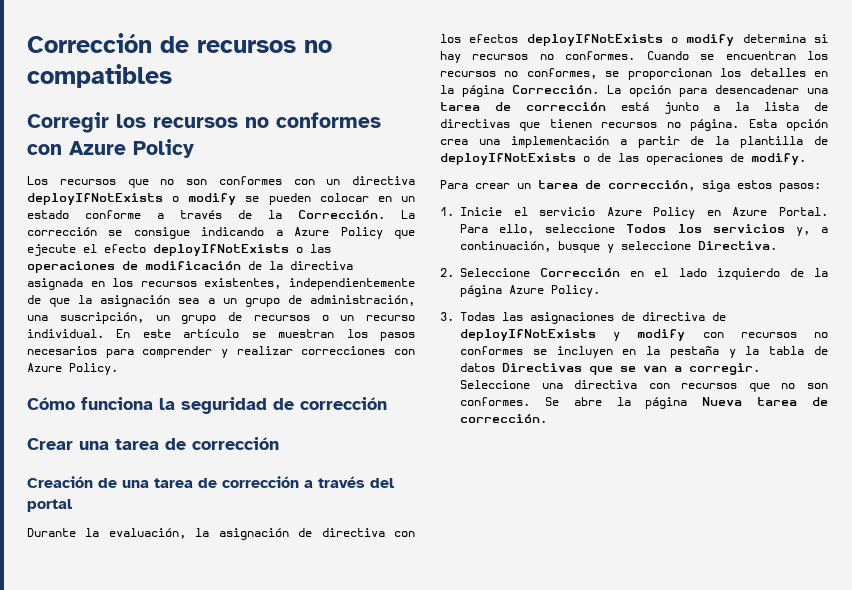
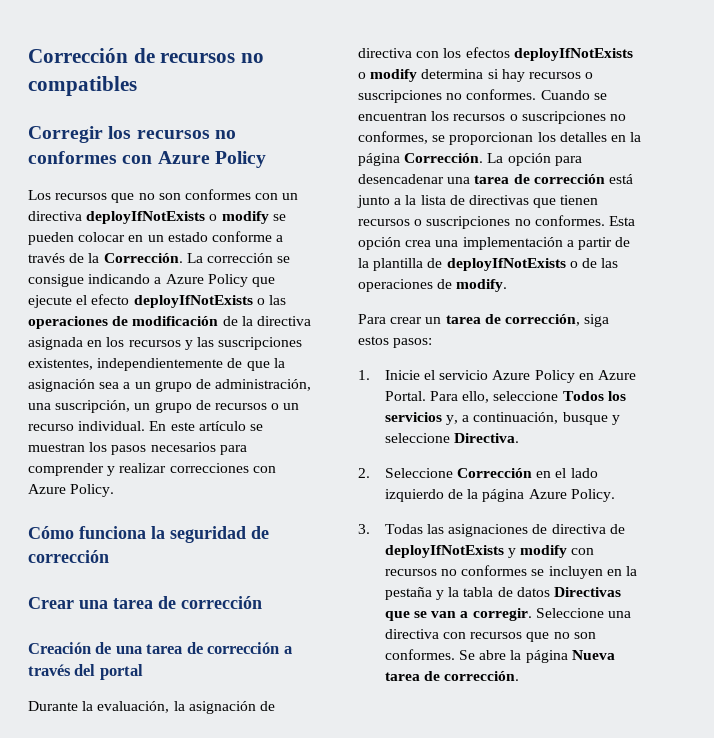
(197, 284) none -> [184,337,303,350] y las suscripciones
(529, 57) none -> [585,72,594,79] [358,90,442,103] o suscripciones
(496, 74) none -> [509,111,606,124] o suscripciones
[666,119,740,131] no página. -> [414,215,605,229] o suscripciones no conformes.

